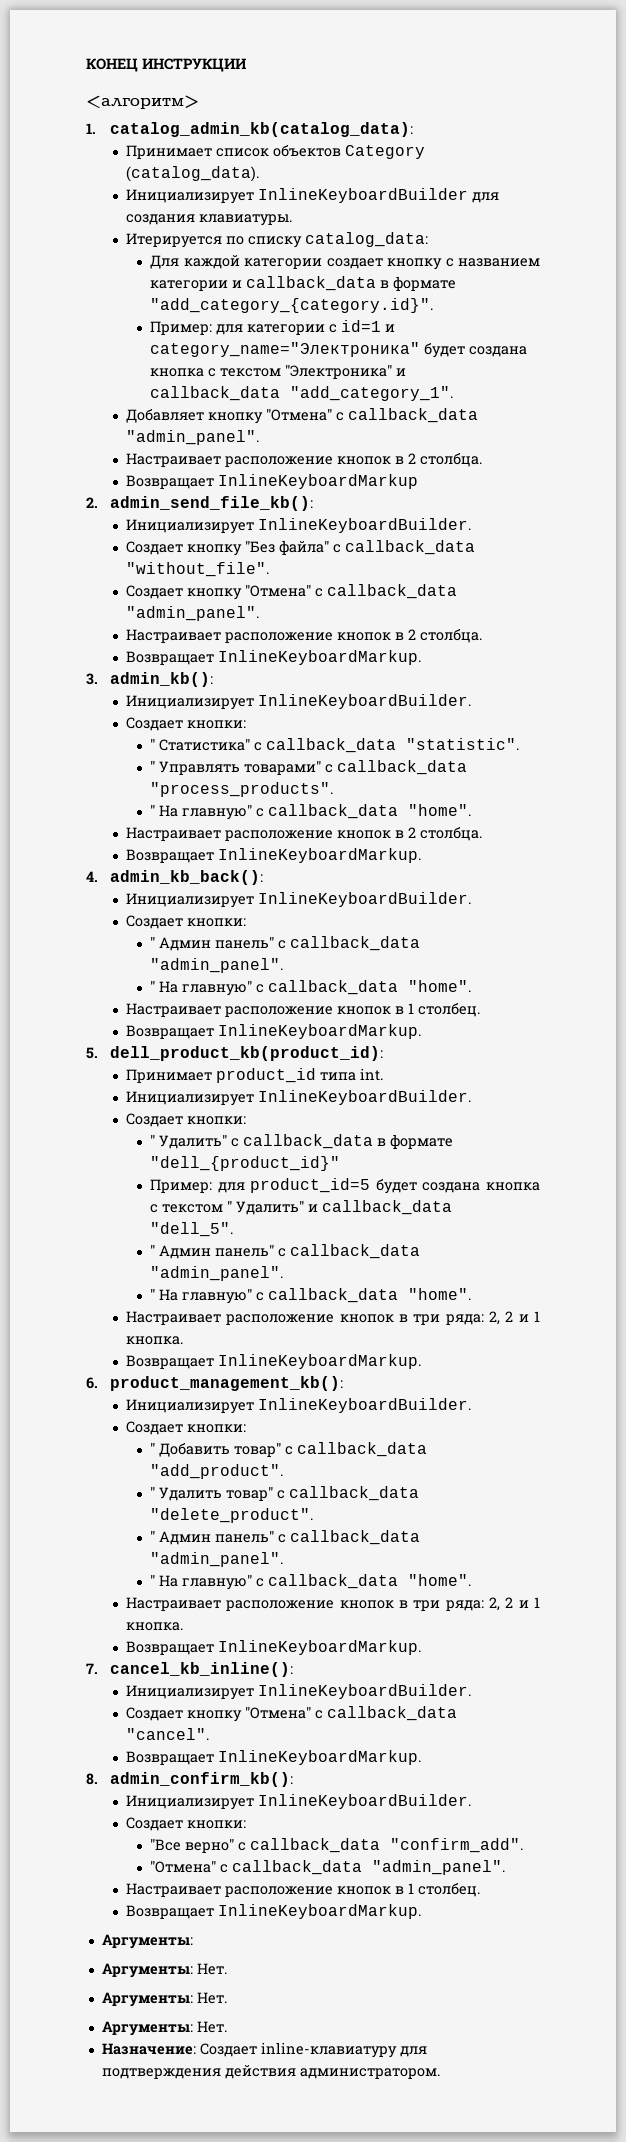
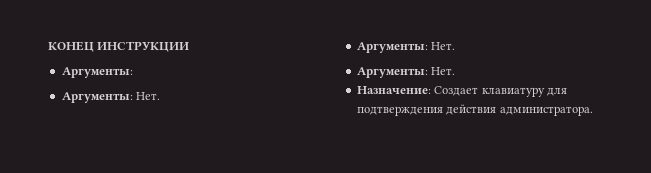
[86,95,199,109] [86,122,414,137] [125,145,425,159] [125,166,259,182] [125,188,499,204] [125,214,292,226] [125,232,428,248] [150,255,540,270] [150,276,457,291] [150,298,434,313] [150,320,396,335] [150,342,528,358] [150,364,407,379] [150,386,454,401] [125,408,478,424] [125,430,259,445] [125,453,482,467] [125,474,418,489] [86,496,314,511] [125,518,471,534] [125,540,475,556] [125,562,269,577] [125,584,457,600] [125,606,259,621] [125,629,482,643] [125,650,421,665] [86,672,214,687] [125,694,471,710] [125,717,246,731] [150,738,520,753] [150,760,468,775] [150,782,334,797] [150,804,472,820] [125,827,482,841] [125,848,421,863] [86,870,264,885] [125,892,471,908] [125,915,246,929] [150,936,421,951] [150,958,284,973] [150,980,472,996] [125,1003,480,1017] [125,1024,421,1039] [86,1046,384,1061] [125,1068,383,1083] [125,1090,471,1106] [125,1113,246,1127] [150,1134,454,1149] [150,1156,341,1171] [150,1178,540,1194] [150,1200,453,1215] [150,1222,234,1237] [150,1244,421,1259] [150,1266,284,1281] [150,1288,472,1304] [125,1311,540,1325] [125,1336,183,1345] [125,1354,421,1369] [86,1376,344,1391] [125,1398,471,1414] [125,1421,246,1435] [150,1442,428,1457] [150,1464,284,1479] [150,1486,420,1501] [150,1508,314,1523] [150,1530,421,1545] [150,1552,284,1567] [150,1574,472,1590] [125,1597,540,1611] [125,1622,183,1631] [125,1640,421,1655] [86,1662,294,1677] [125,1684,471,1700] [125,1706,457,1722] [125,1728,209,1740] [125,1750,421,1765] [86,1772,294,1787] [125,1794,471,1810] [125,1817,246,1831] [150,1838,524,1853] [150,1860,506,1875] [125,1883,480,1897] [125,1904,421,1919] // <алгоритм> // 1. catalog_admin_kb(catalog_data): // Принимает список объектов Category (catalog_data). // Инициализирует InlineKeyboardBuilder для создания клавиатуры. // Итерируется по списку catalog_data: // Для каждой категории создает кнопку с названием категории и callback_data в формате "add_category_{category.id}". // Пример: для категории с id=1 и category_name="Электроника" будет создана кнопка с текстом "Электроника" и callback_data "add_category_1". // Добавляет кнопку "Отмена" с callback_data "admin_panel". // Настраивает расположение кнопок в 2 столбца. // Возвращает InlineKeyboardMarkup // 2. admin_send_file_kb(): // Инициализирует InlineKeyboardBuilder. // Создает кнопку "Без файла" с callback_data "without_file". // Создает кнопку "Отмена" с callback_data "admin_panel". // Настраивает расположение кнопок в 2 столбца. // Возвращает InlineKeyboardMarkup. // 3. admin_kb(): // Инициализирует InlineKeyboardBuilder. // Создает кнопки: // " Статистика" с callback_data "statistic". // " Управлять товарами" с callback_data "process_products". // " На главную" с callback_data "home". // Настраивает расположение кнопок в 2 столбца. // Возвращает InlineKeyboardMarkup. // 4. admin_kb_back(): // Инициализирует InlineKeyboardBuilder. // Создает кнопки: // " Админ панель" с callback_data "admin_panel". // " На главную" с callback_data "home". // Настраивает расположение кнопок в 1 столбец. // Возвращает InlineKeyboardMarkup. // 5. dell_product_kb(product_id): // Принимает product_id типа int. // Инициализирует InlineKeyboardBuilder. // Создает кнопки: // " Удалить" с callback_data в формате "dell_{product_id}" // Пример: для product_id=5 будет создана кнопка с текстом " Удалить" и callback_data "dell_5". // " Админ панель" с callback_data "admin_panel". // " На главную" с callback_data "home". // Настраивает расположение кнопок в три ряда: 2, 2 и 1 кнопка. // Возвращает InlineKeyboardMarkup. // 6. product_management_kb(): // Инициализирует InlineKeyboardBuilder. // Создает кнопки: // " Добавить товар" с callback_data "add_product". // " Удалить товар" с callback_data "delete_product". // " Админ панель" с callback_data "admin_panel". // " На главную" с callback_data "home". // Настраивает расположение кнопок в три ряда: 2, 2 и 1 кнопка. // Возвращает InlineKeyboardMarkup. // 7. cancel_kb_inline(): // Инициализирует InlineKeyboardBuilder. // Создает кнопку "Отмена" с callback_data "cancel". // Возвращает InlineKeyboardMarkup. // 8. admin_confirm_kb(): // Инициализирует InlineKeyboardBuilder. // Создает кнопки: // "Все верно" с callback_data "confirm_add". // "Отмена" с callback_data "admin_panel". // Настраивает расположение кнопок в 1 столбец. // Возвращает InlineKeyboardMarkup. -> (190, 46) none
[260,2042,397,2058] inline-клавиатуру -> [481,87,545,97] клавиатуру
[299,2068,440,2079] администратором. -> [499,106,593,116] администратора.

